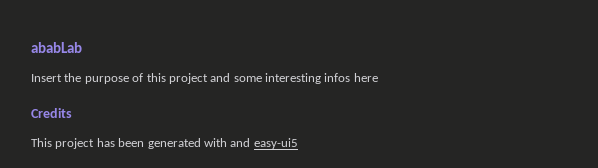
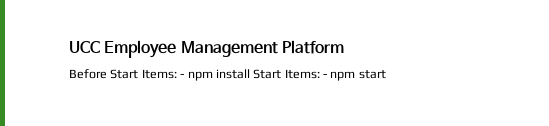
[31,42,82,53] [31,73,378,84] [31,108,72,118] [31,138,298,149] ababLab // Insert the purpose of this project and some interesting infos here // Credits // This project has been generated with and easy-ui5 -> [69,40,344,58] [69,69,386,81] UCC Employee Management Platform // Before Start Items: - npm install Start Items: - npm start

